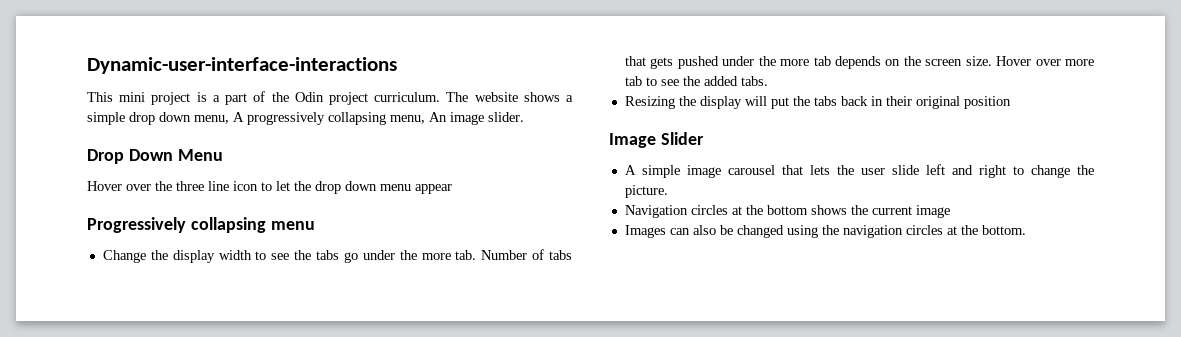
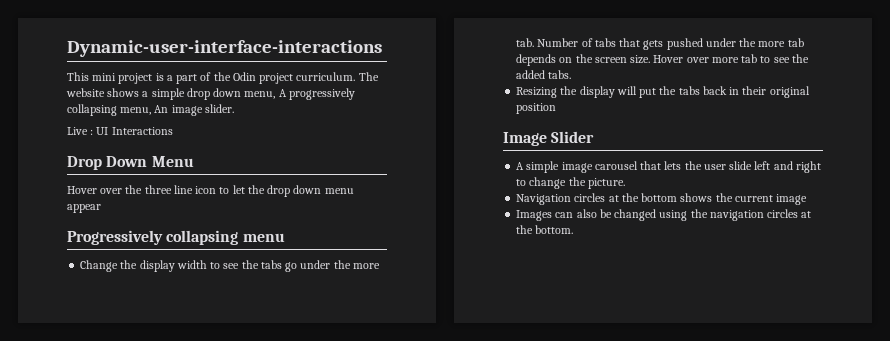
(524, 117) none -> [67,127,173,135] // Live : UI Interactions

